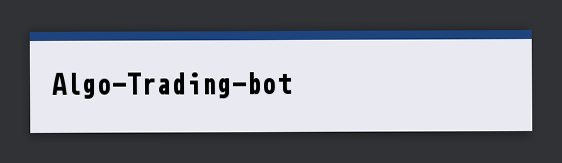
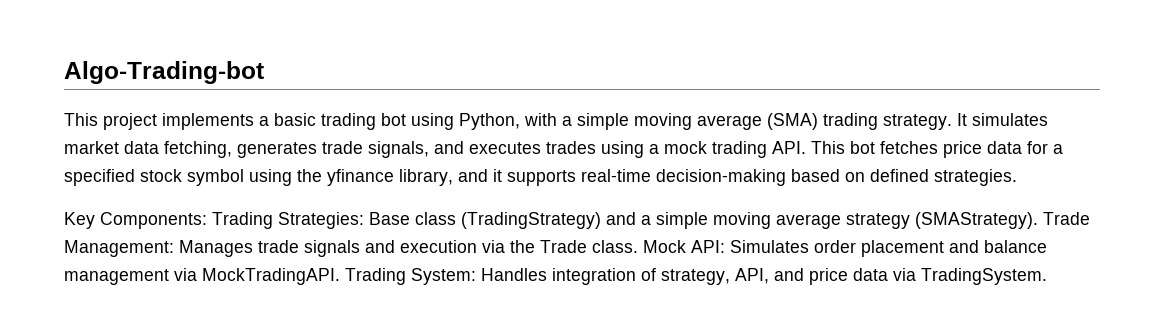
(292, 85) none -> [64,113,1048,130] [64,141,1063,158] [64,169,1017,186] [64,212,1090,229] [64,240,1047,257] [64,268,1047,285] // This project implements a basic trading bot using Python, with a simple moving average (SMA) trading strategy. It simulates market data fetching, generates trade signals, and executes trades using a mock trading API. This bot fetches price data for a specified stock symbol using the yfinance library, and it supports real-time decision-making based on defined strategies. // Key Components: Trading Strategies: Base class (TradingStrategy) and a simple moving average strategy (SMAStrategy). Trade Management: Manages trade signals and execution via the Trade class. Mock API: Simulates order placement and balance management via MockTradingAPI. Trading System: Handles integration of strategy, API, and price data via TradingSystem.

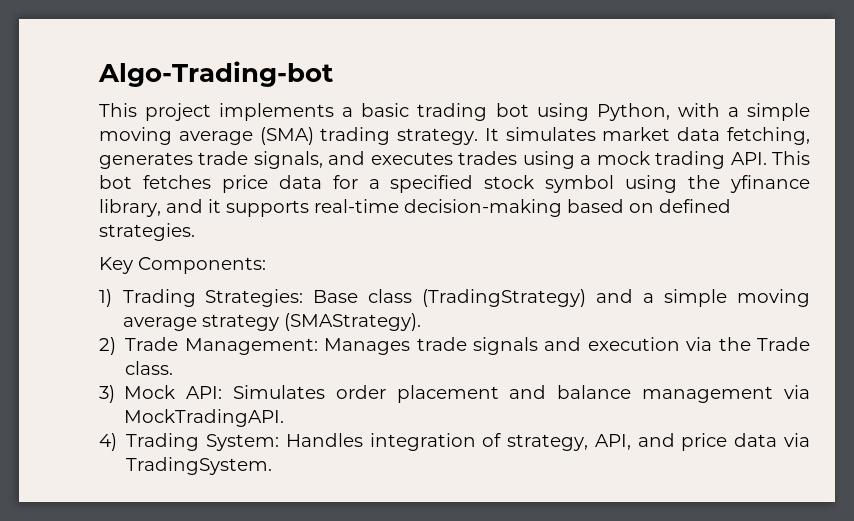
(207, 220) none -> [99,289,112,307] // 1)
(1038, 220) none -> [99,337,116,355] // 2)
(638, 246) none -> [99,385,115,403] // 3)
(340, 276) none -> [99,433,117,451] // 4)

